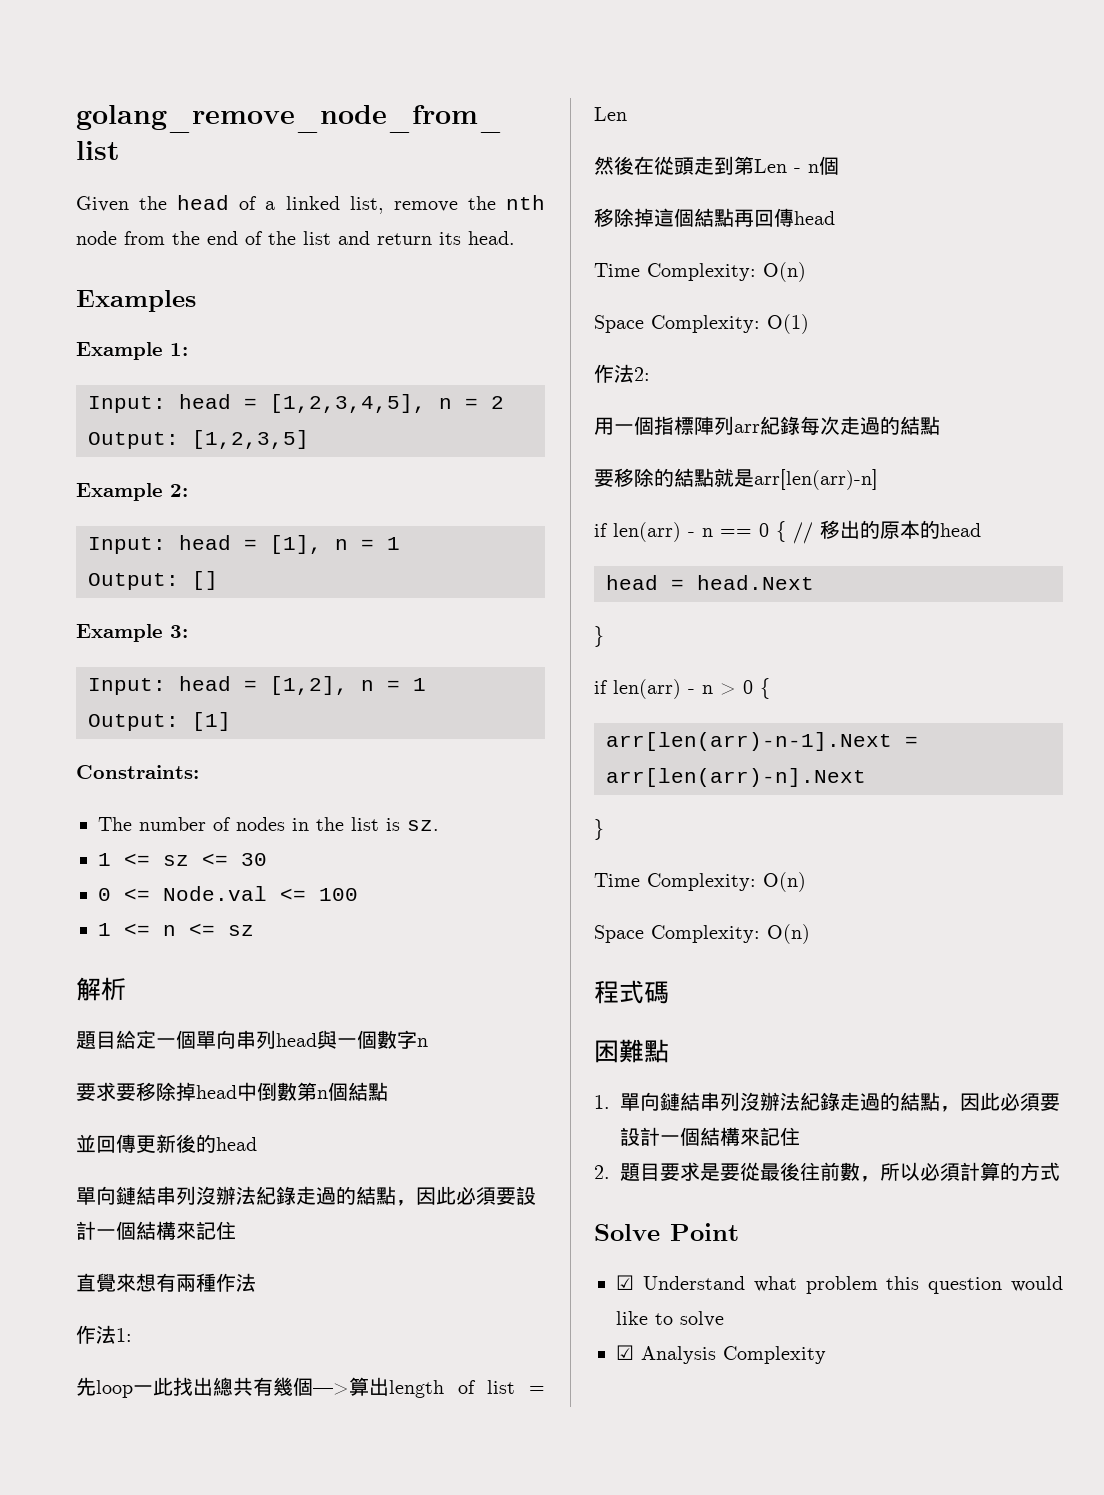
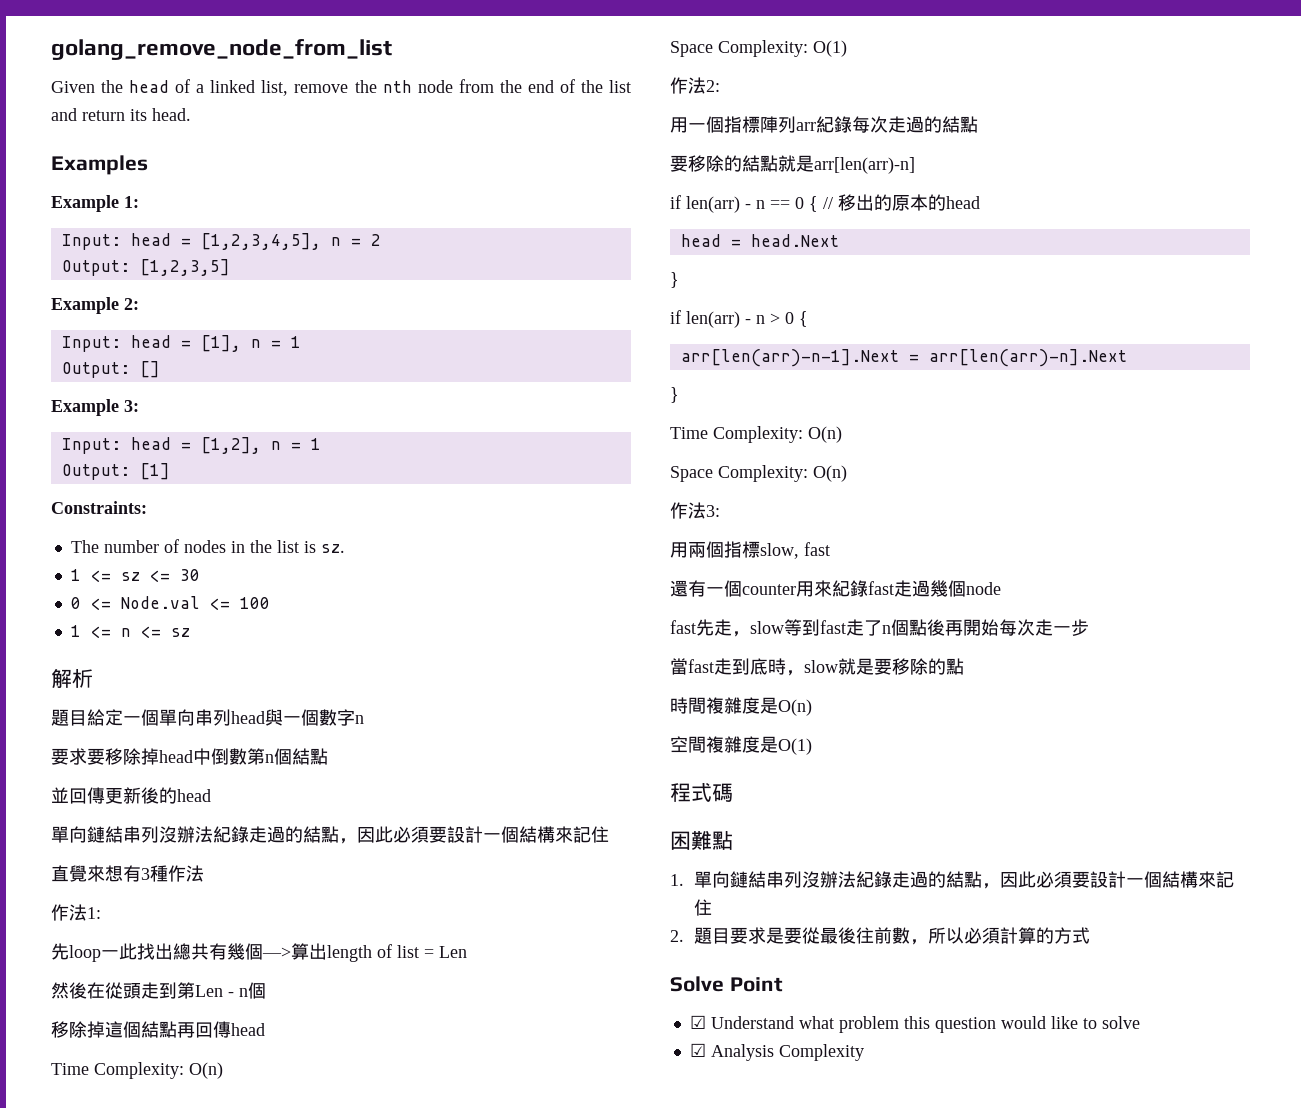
[176,1274,196,1292] 兩 -> [141,868,150,880] 3
(810, 934) none -> [670,502,720,519] [670,541,830,559] [670,580,1001,597] [670,619,1089,637] [670,658,964,676] [670,697,812,716] [670,736,812,755] // 作法3: // 用兩個指標slow, fast // 還有一個counter用來紀錄fast走過幾個node // fast先走，slow等到fast走了n個點後再開始每次走一步 // 當fast走到底時，slow就是要移除的點 // 時間複雜度是O(n) // 空間複雜度是O(1)

